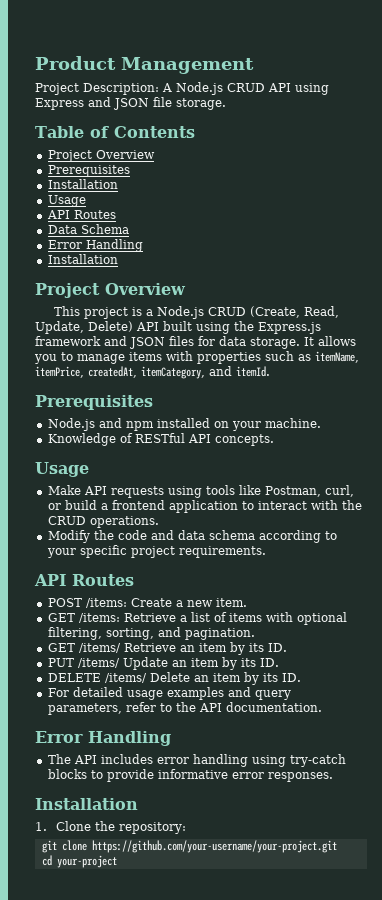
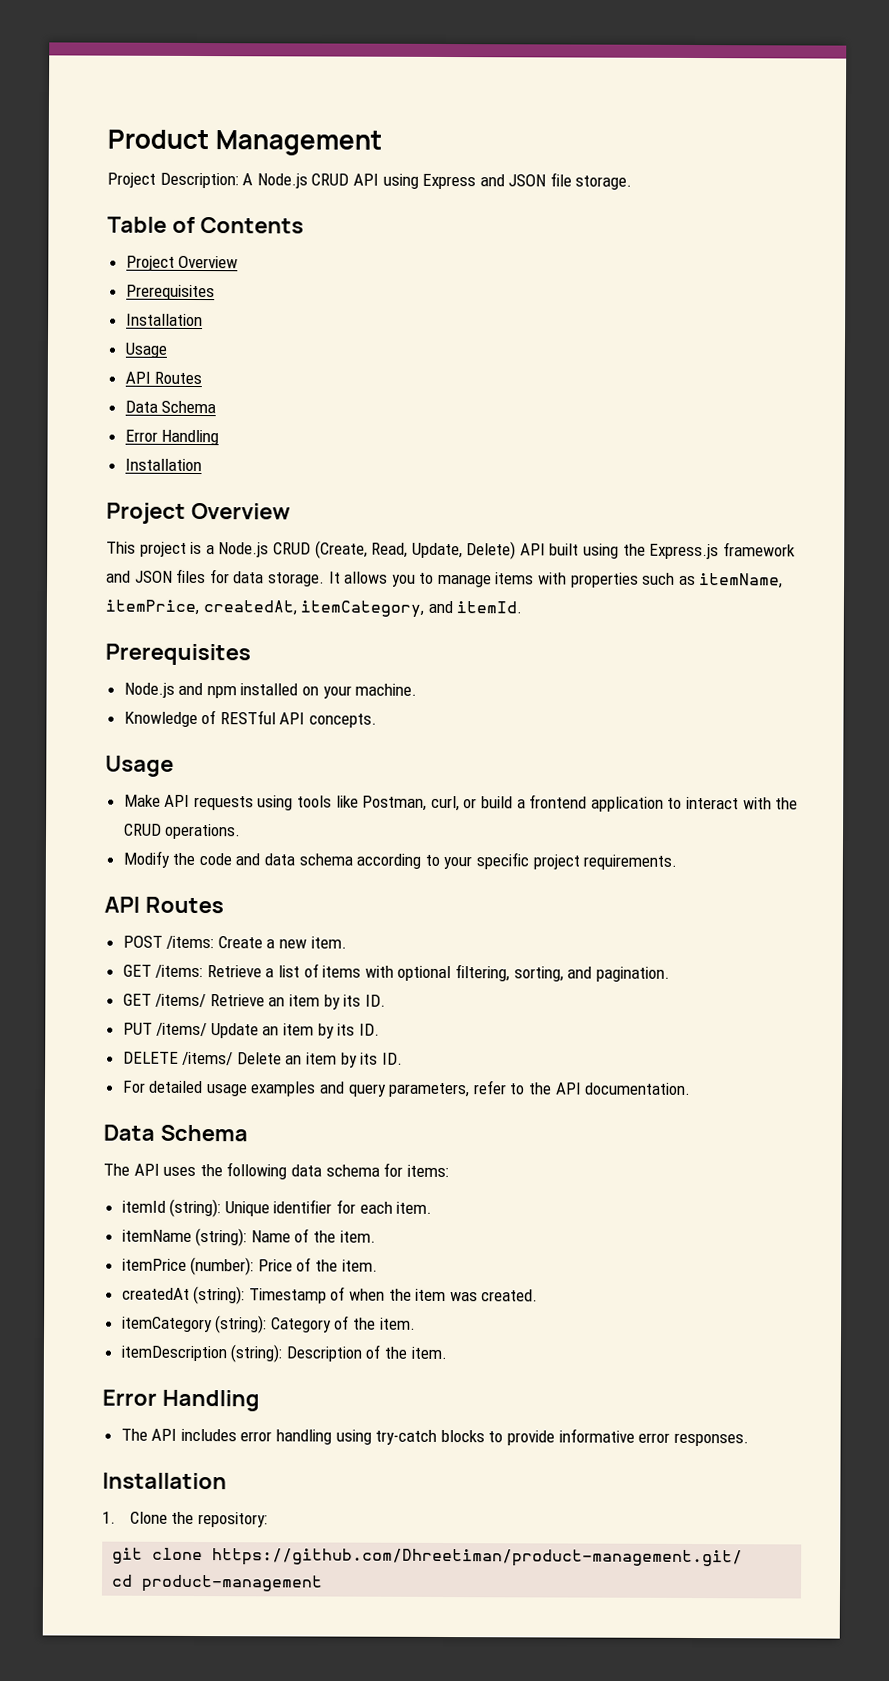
(322, 707) none -> [103,1124,248,1142] [103,1162,449,1180] [121,1198,433,1218] [121,1228,376,1247] [121,1256,378,1276] [121,1285,539,1305] [121,1315,416,1334] [120,1344,447,1363] // Data Schema // The API uses the following data schema for items: // itemId (string): Unique identifier for each item. // itemName (string): Name of the item. // itemPrice (number): Price of the item. // createdAt (string): Timestamp of when the item was created. // itemCategory (string): Category of the item. // itemDescription (string): Description of the item.
[91,840,337,853] https://github.com/your-username/your-project.git -> [212,1548,744,1568] https://github.com/Dhreetiman/product-management.git/
[56,855,117,868] your-project -> [141,1574,324,1593] product-management

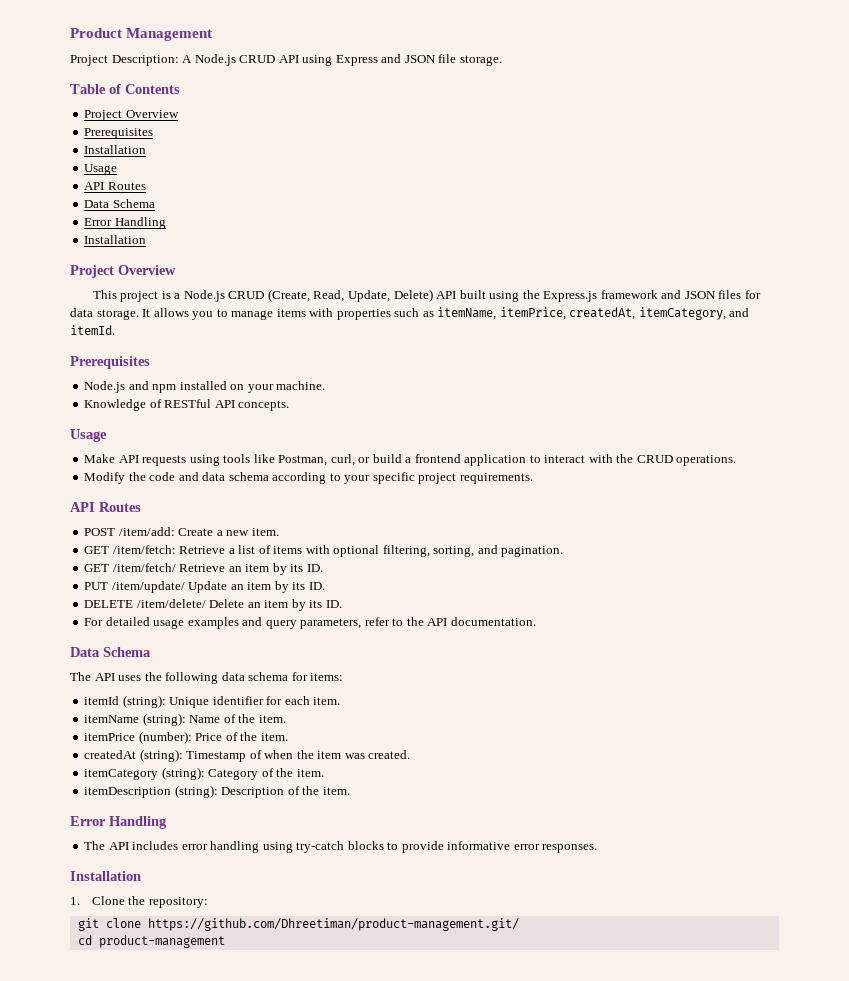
[166,935,215,950] /items: -> [118,527,175,536] /item/add:
[155,964,204,979] /items: -> [112,545,176,554] /item/fetch:
[155,993,207,1008] /items/ -> [112,563,176,572] /item/fetch/
[156,1022,208,1037] /items/ -> [111,581,185,593] /item/update/
[182,1051,234,1066] /items/ -> [136,599,206,608] /item/delete/

